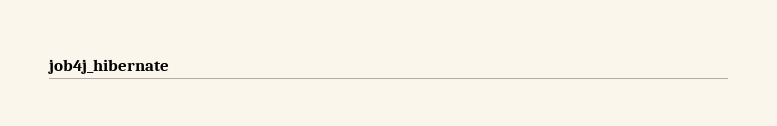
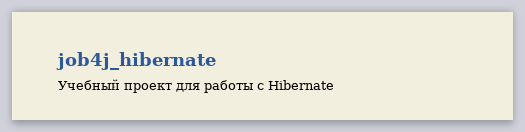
(169, 66) none -> [58,79,334,93] // Учебный проект для работы с Hibernate

